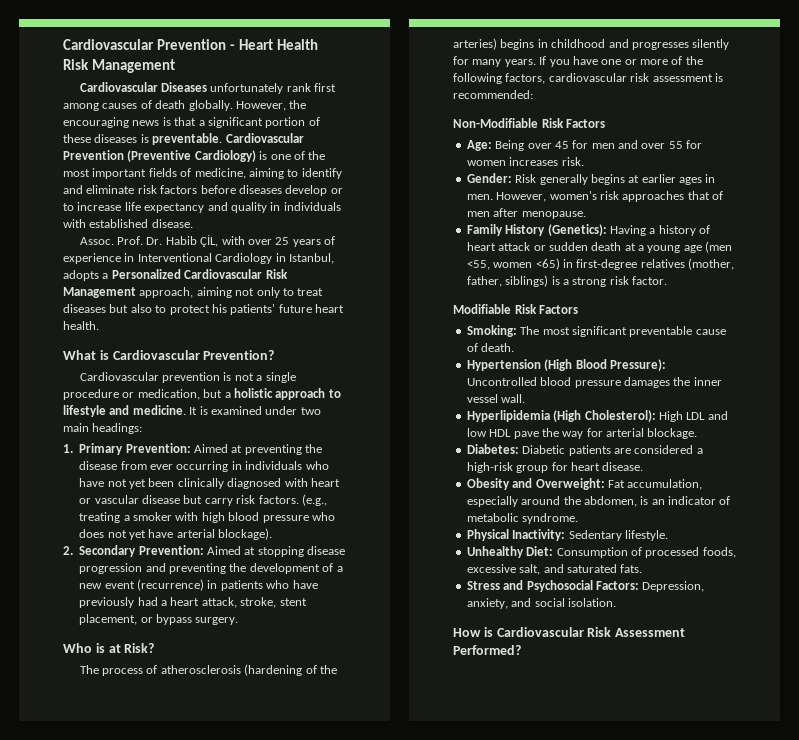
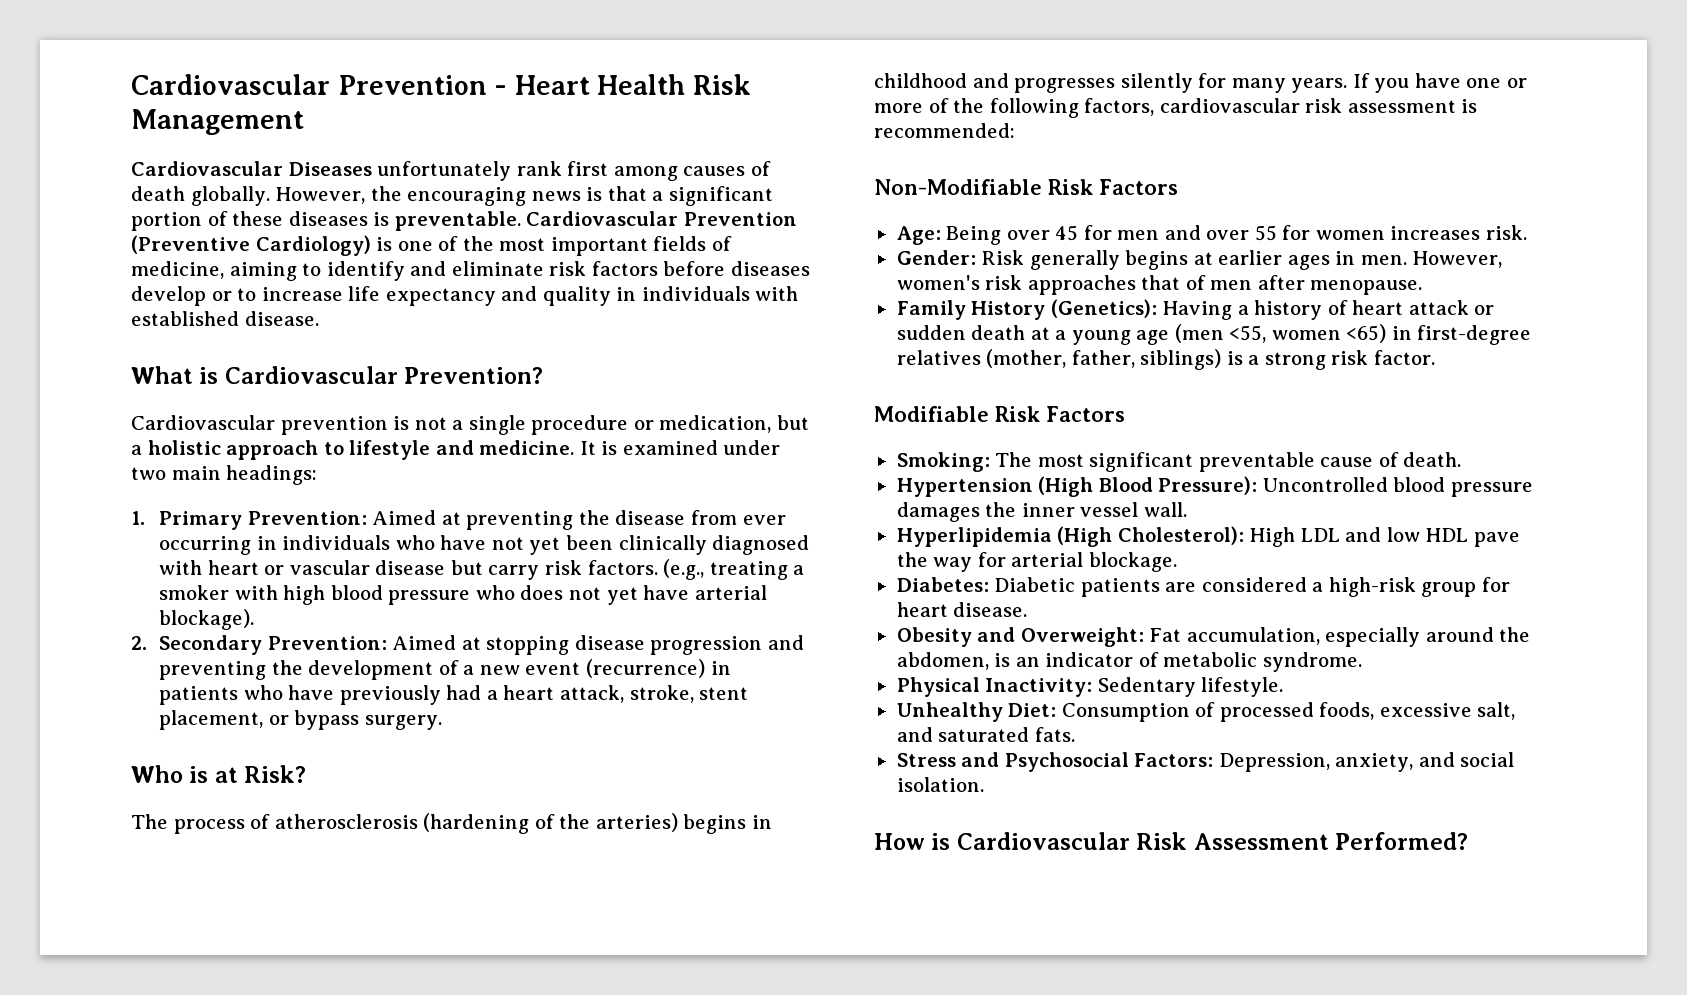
[79,235,336,247] [63,253,334,264] [63,269,288,281] [63,287,324,298] [63,304,344,315] [63,321,99,330] // Assoc. Prof. Dr. Habib ÇİL, with over 25 years of experience in Interventional Cardiology in Istanbul, adopts a Personalized Cardiovascular Risk Management approach, aiming not only to treat diseases but also to protect his patients' future heart health. -> (319, 318) none

